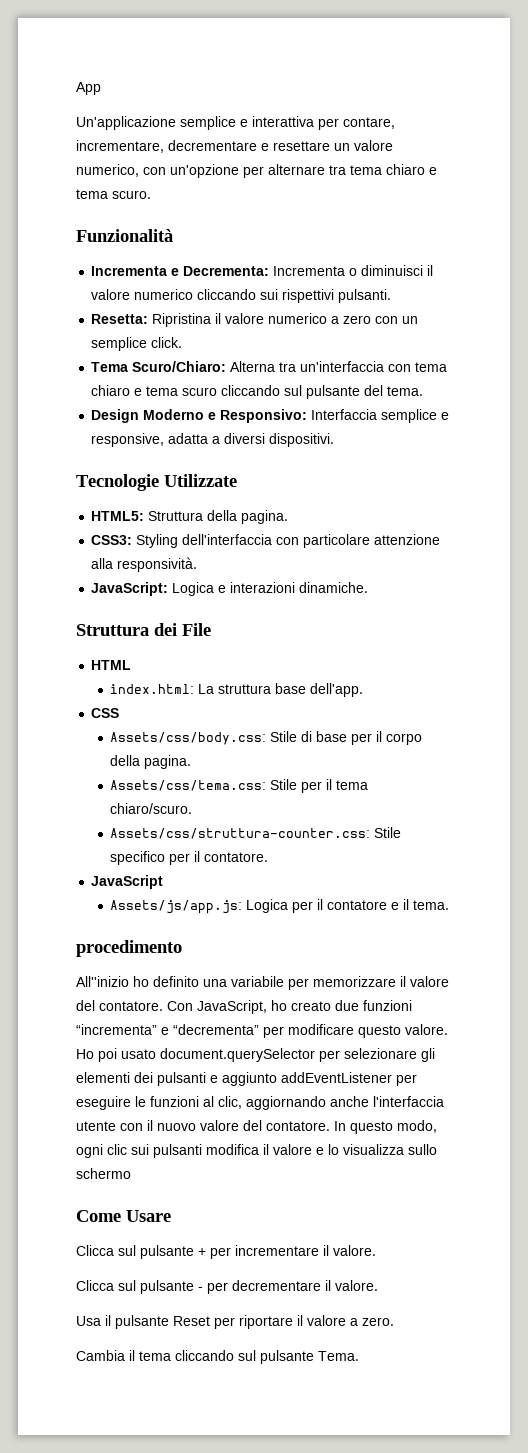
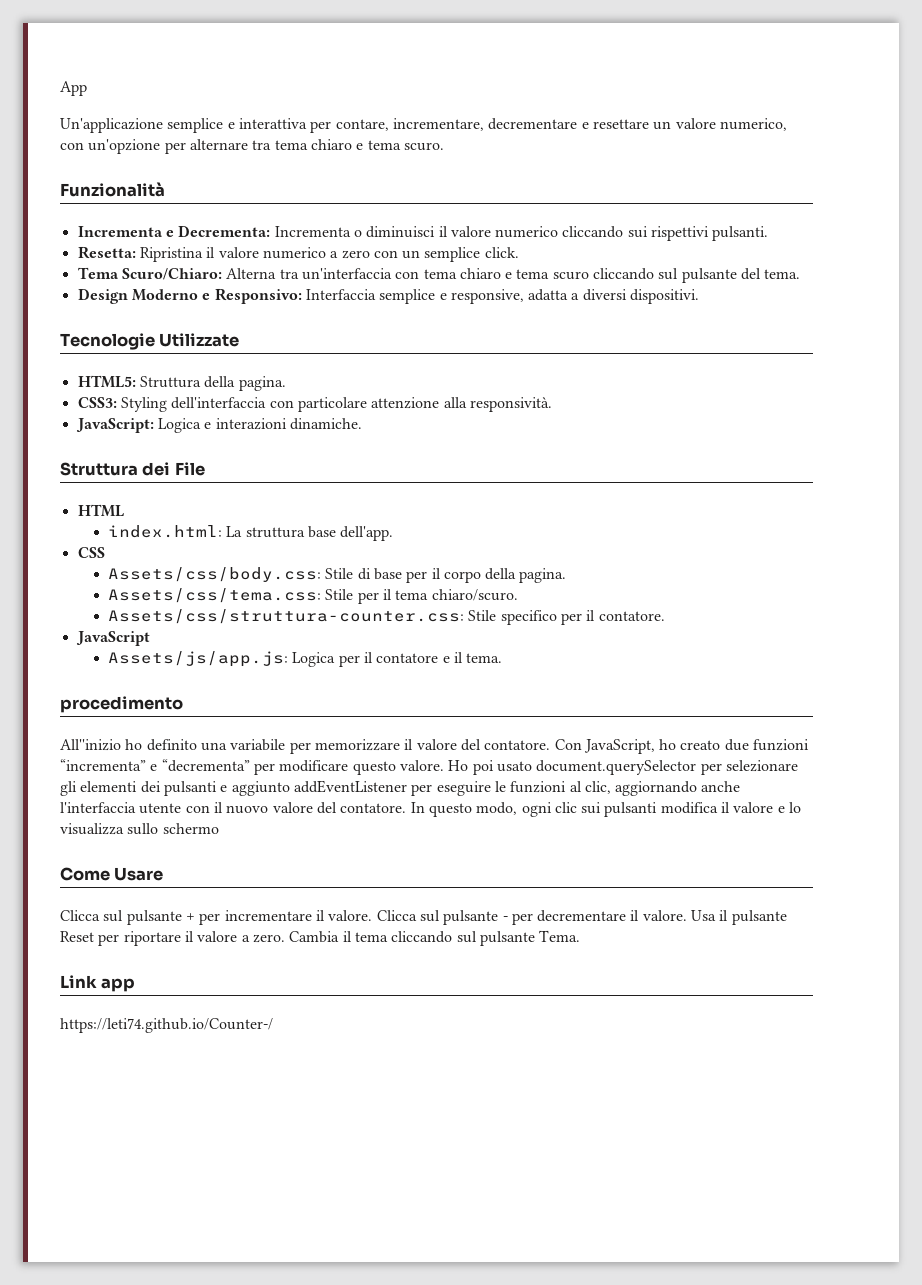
(376, 1250) // -> (373, 915) none
(378, 1285) // -> (687, 915) none
(394, 1321) // -> (285, 938) none
(359, 1356) none -> [60,975,136,992] [60,1018,273,1033] // Link app // https://leti74.github.io/Counter-/

